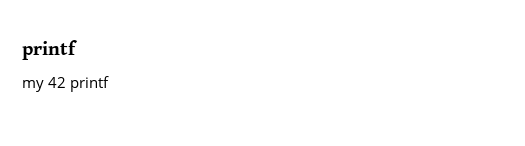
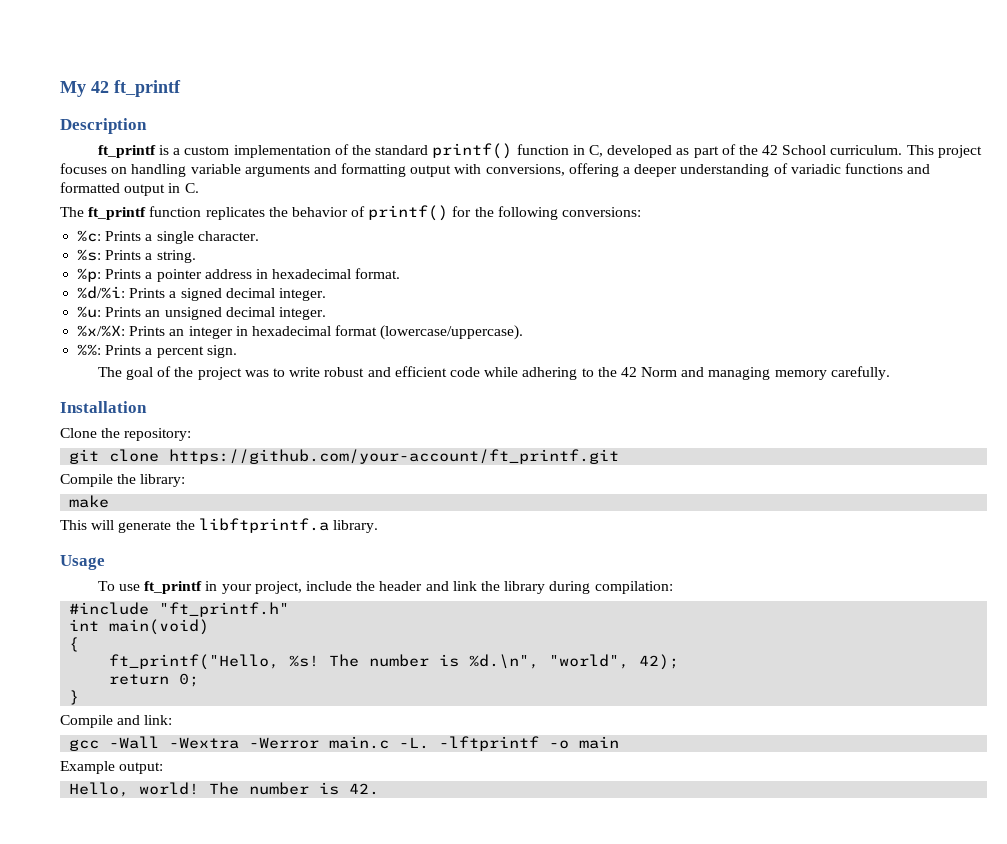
[22,40,77,60] [22,76,110,92] printf // my 42 printf -> [60,80,181,97] [60,118,147,134] [97,143,982,159] [60,163,931,177] [60,182,199,196] [60,205,642,221] [77,230,259,244] [77,249,196,263] [77,268,401,282] [77,286,326,301] [77,306,326,320] [77,325,524,340] [77,344,237,358] [97,366,890,380] [60,401,147,413] [60,428,192,441] [69,449,620,464] [60,474,186,487] [69,495,110,508] [60,518,378,533] [60,555,105,570] [97,581,673,594] [69,602,290,617] [69,619,210,635] [69,637,80,652] [109,654,680,670] [109,673,200,687] [69,690,80,705] [60,715,173,728] [69,736,620,751] [60,761,164,774] [69,782,380,797] My 42 ft_printf // Description // ft_printf is a custom implementation of the standard printf() function in C, developed as part of the 42 School curriculum. This project focuses on handling variable arguments and formatting output with conversions, offering a deeper understanding of variadic functions and formatted output in C. // The ft_printf function replicates the behavior of printf() for the following conversions: // %c: Prints a single character. // %s: Prints a string. // %p: Prints a pointer address in hexadecimal format. // %d/%i: Prints a signed decimal integer. // %u: Prints an unsigned decimal integer. // %x/%X: Prints an integer in hexadecimal format (lowercase/uppercase). // %%: Prints a percent sign. // The goal of the project was to write robust and efficient code while adhering to the 42 Norm and managing memory carefully. // Installation // Clone the repository: // git clone https://github.com/your-account/ft_printf.git // Compile the library: // make // This will generate the libftprintf.a library. // Usage // To use ft_printf in your project, include the header and link the library during compilation: // #include "ft_printf.h" // int main(void) // { // ft_printf("Hello, %s! The number is %d.\n", "world", 42); // return 0; // } // Compile and link: // gcc -Wall -Wextra -Werror main.c -L. -lftprintf -o main // Example output: // Hello, world! The number is 42.

